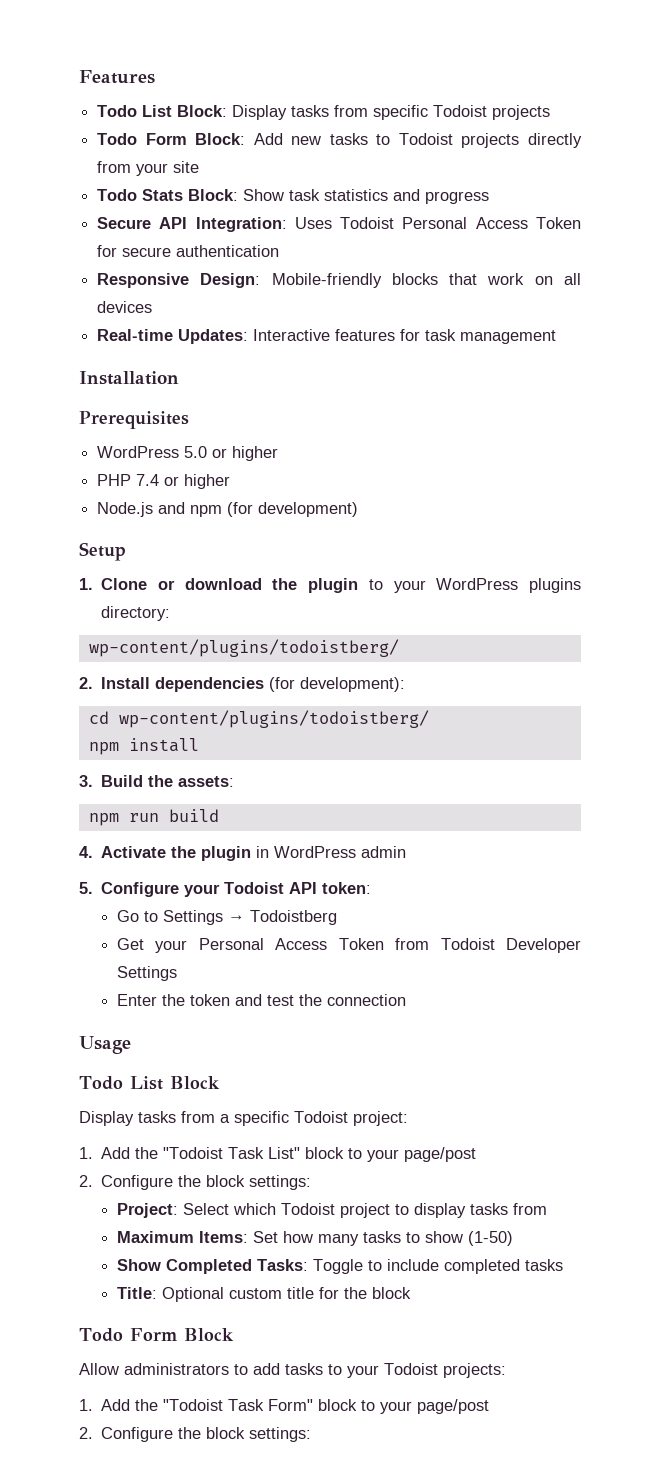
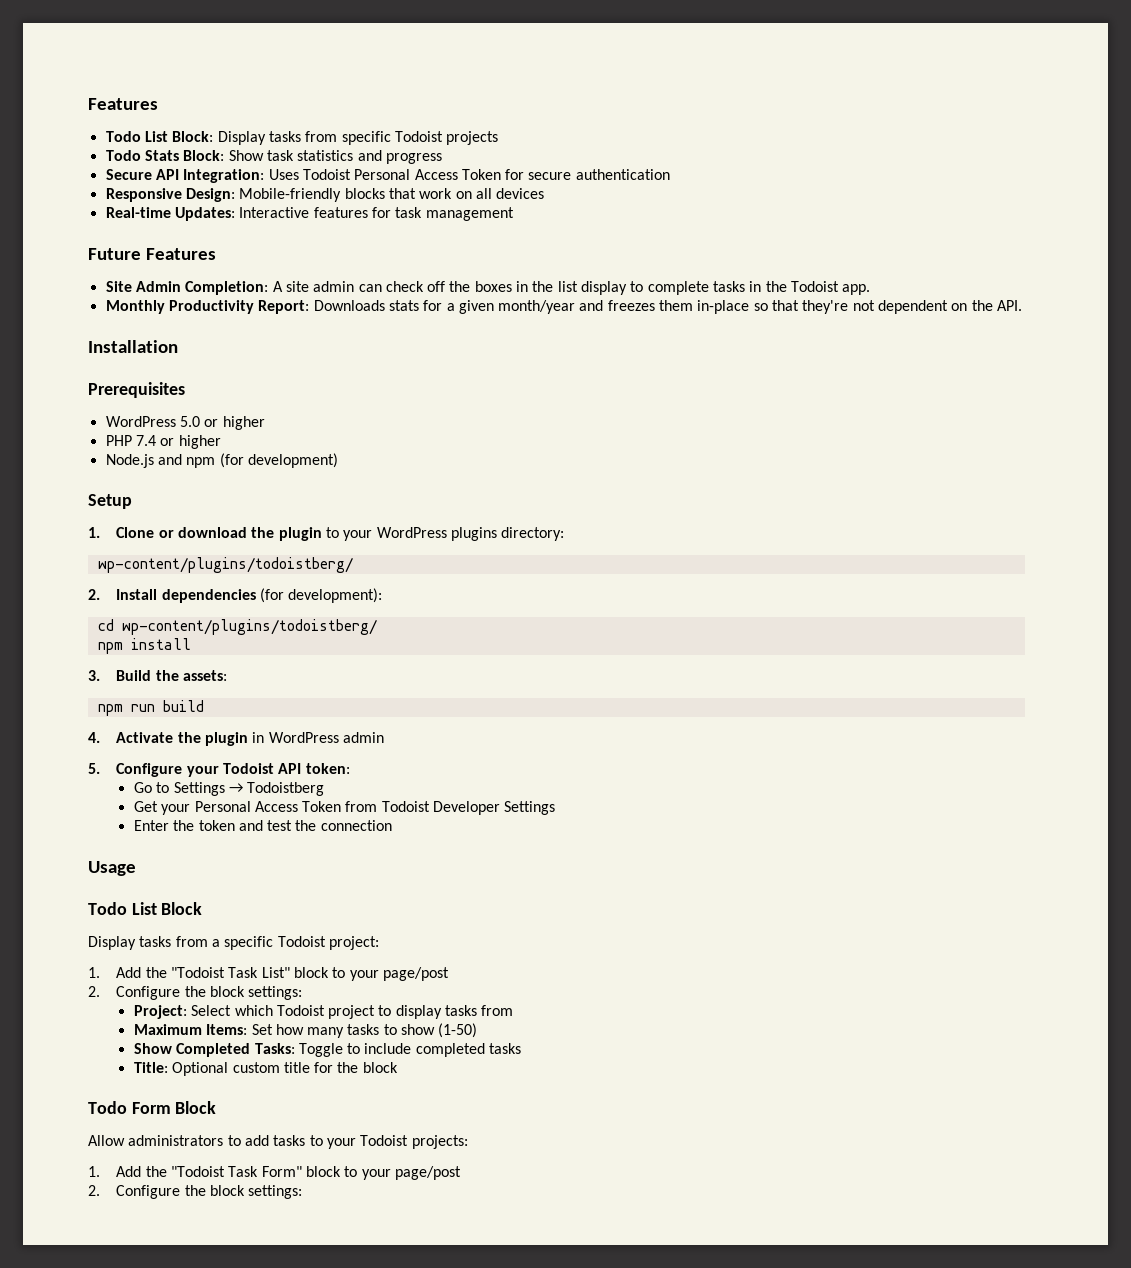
[97,133,582,148] [97,161,200,176] // Todo Form Block: Add new tasks to Todoist projects directly from your site -> (499, 138) none
(557, 337) none -> [88,248,216,260] [105,281,871,295] [105,300,1023,314] // Future Features // Site Admin Completion: A site admin can check off the boxes in the list display to complete tasks in the Todoist app. // Monthly Productivity Report: Downloads stats for a given month/year and freezes them in-place so that they're not dependent on the API.

